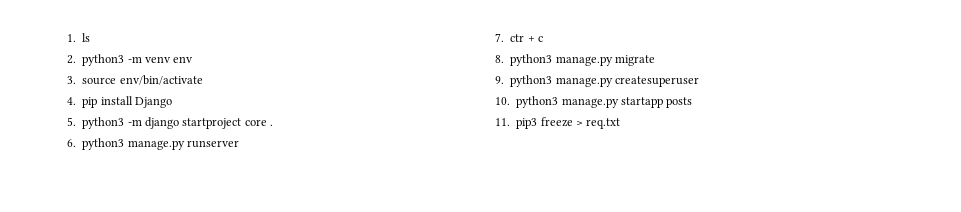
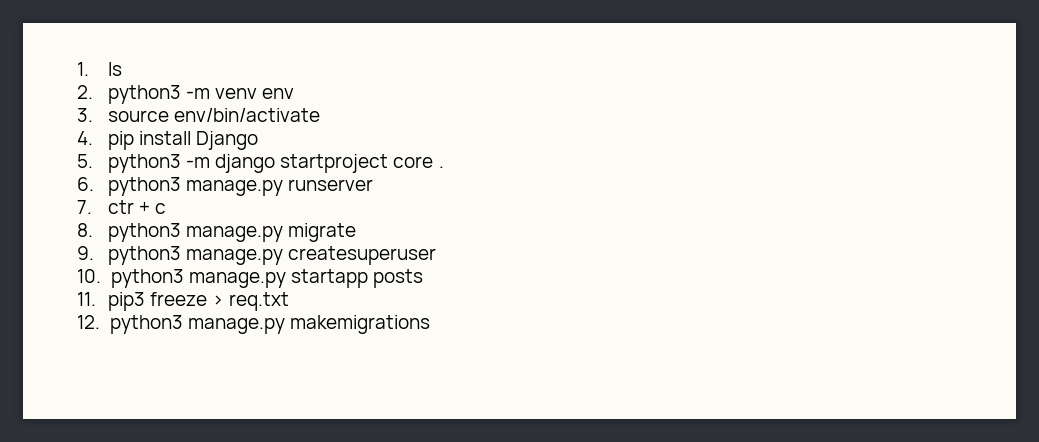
(621, 123) none -> [77,315,430,334] // 12. python3 manage.py makemigrations

